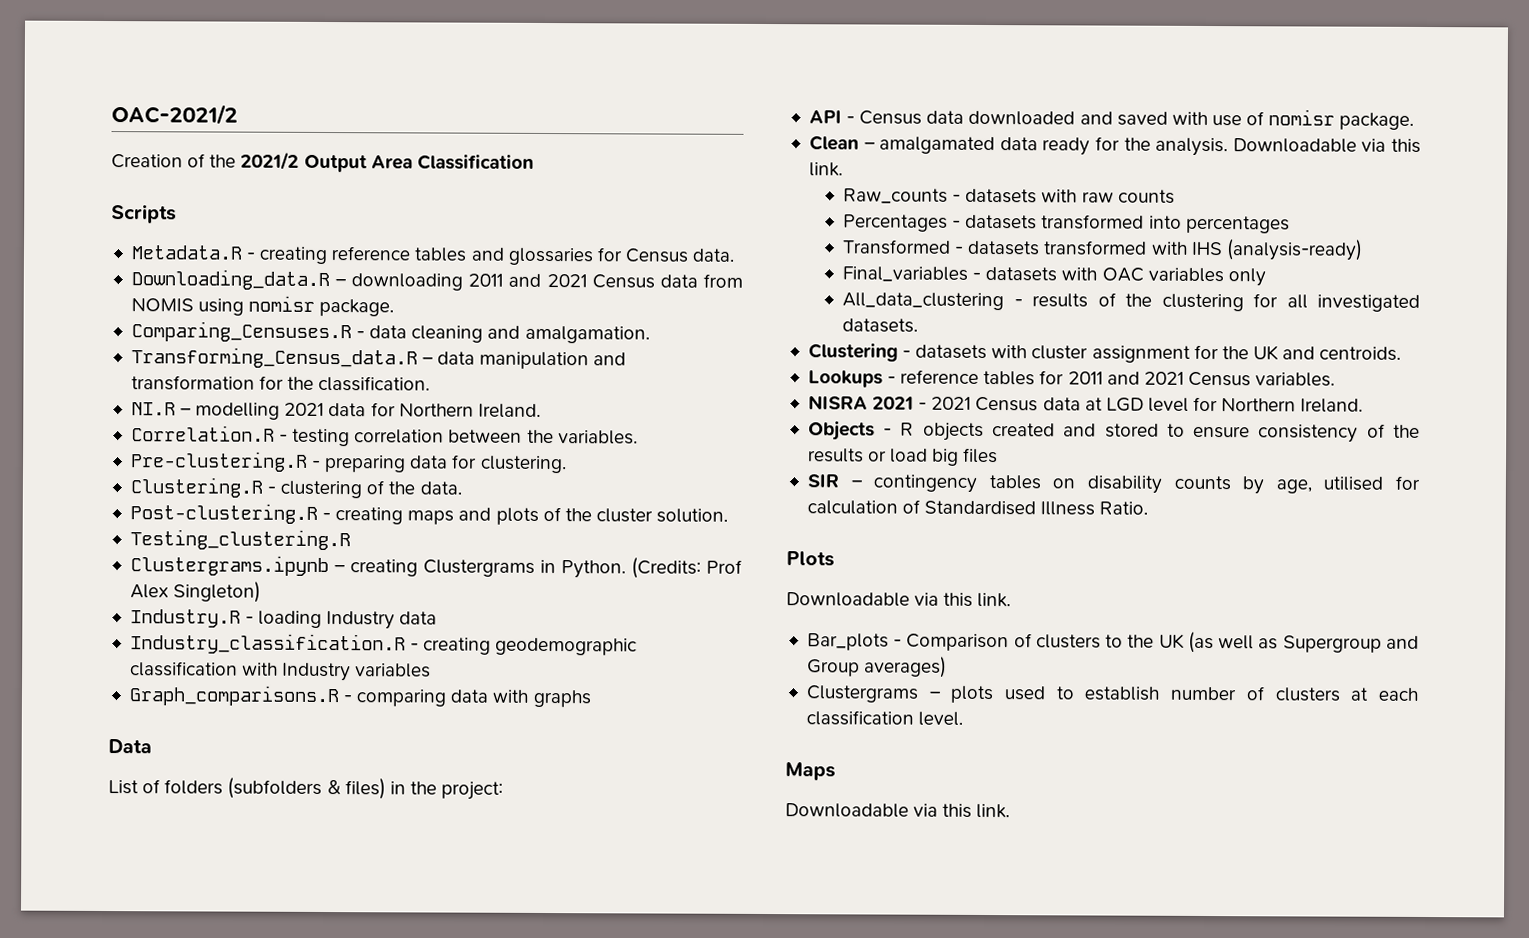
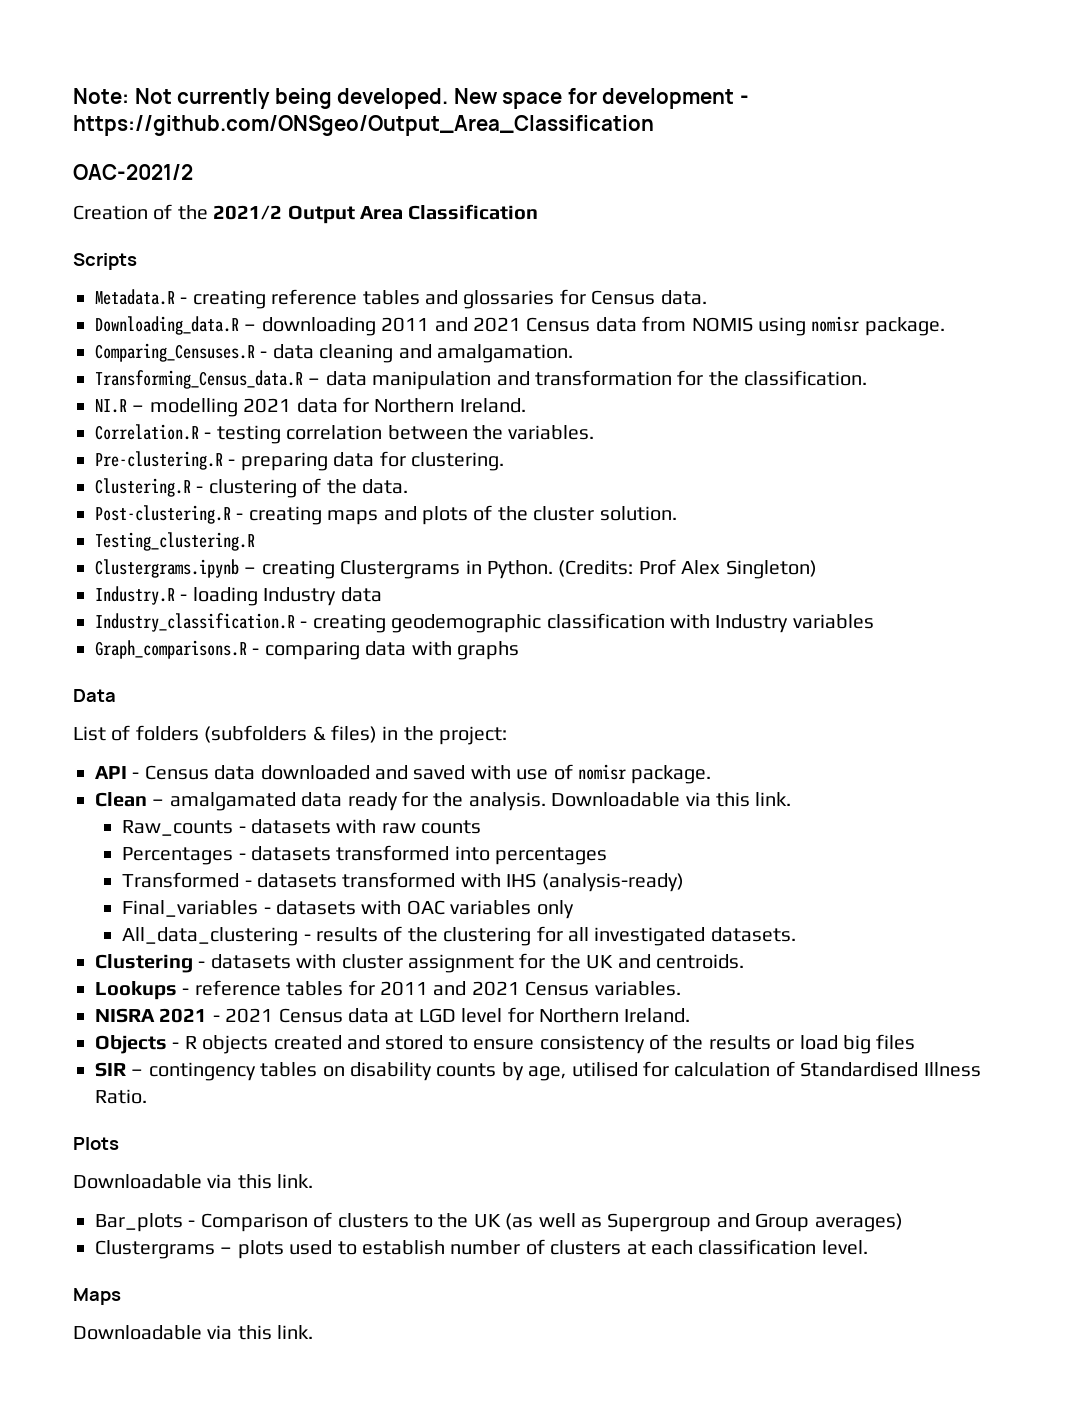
(111, 114) none -> [73,88,749,109] [73,115,654,136] Note: Not currently being developed. New space for development - https://github.com/ONSgeo/Output_Area_Classification //

